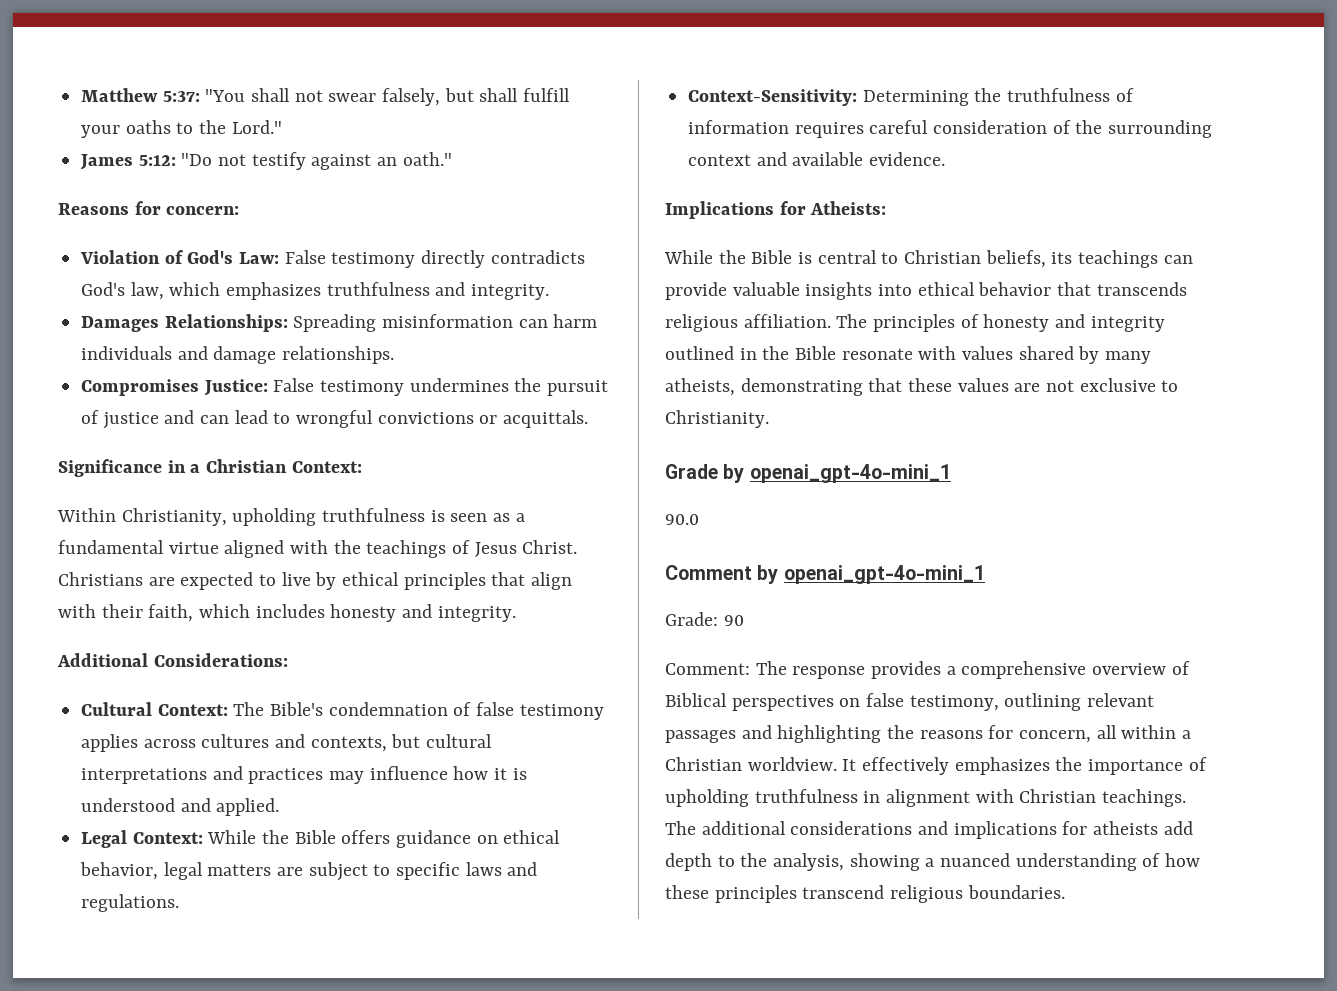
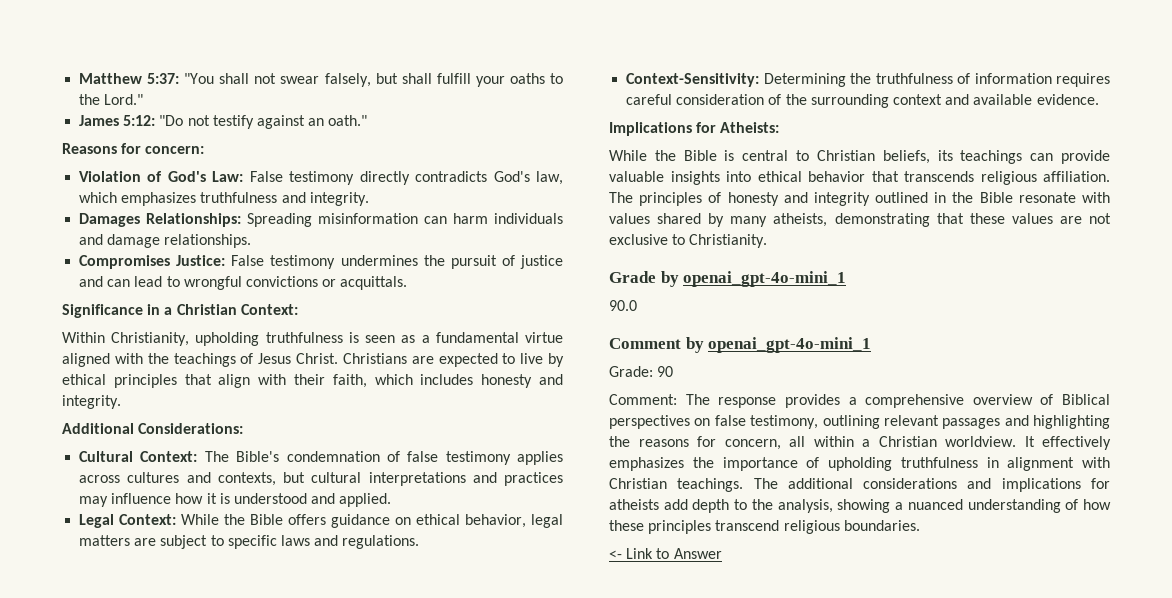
(1065, 892) none -> [609,548,722,559] // <- Link to Answer

